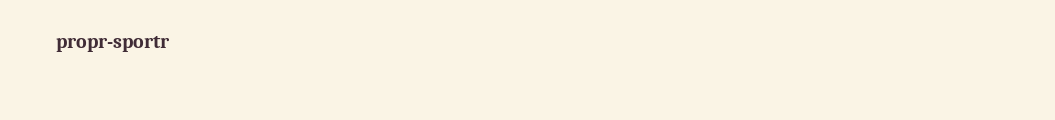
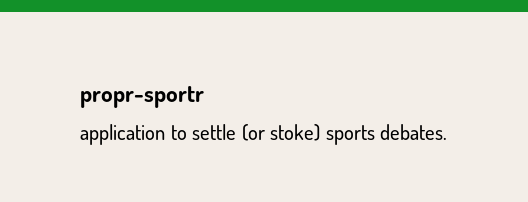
(170, 44) none -> [80,124,448,145] // application to settle (or stoke) sports debates.

